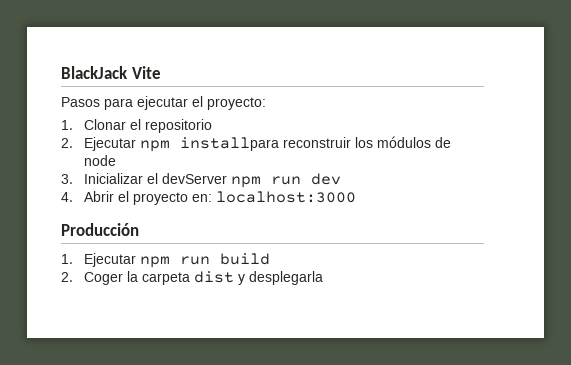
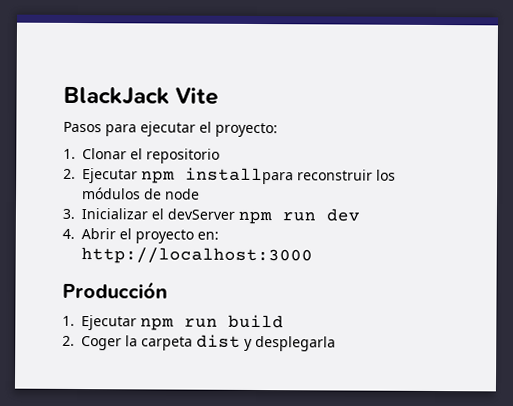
[216,191,357,203] localhost:3000 -> [81,247,313,265] http://localhost:3000

